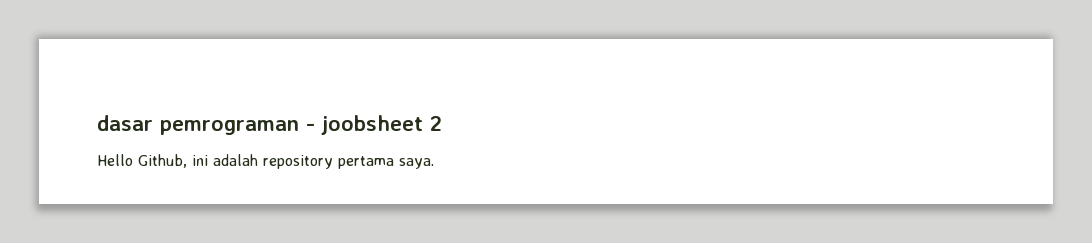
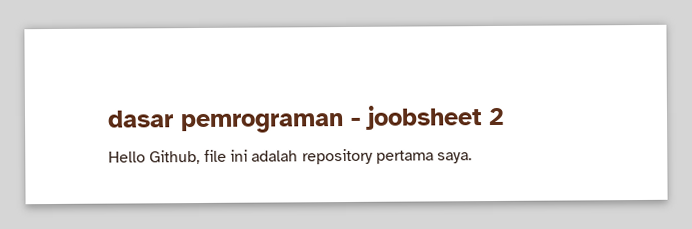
(187, 161) none -> [203,149,227,162] file

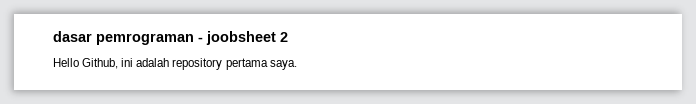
[203,149,227,162] file -> (119, 63) none

